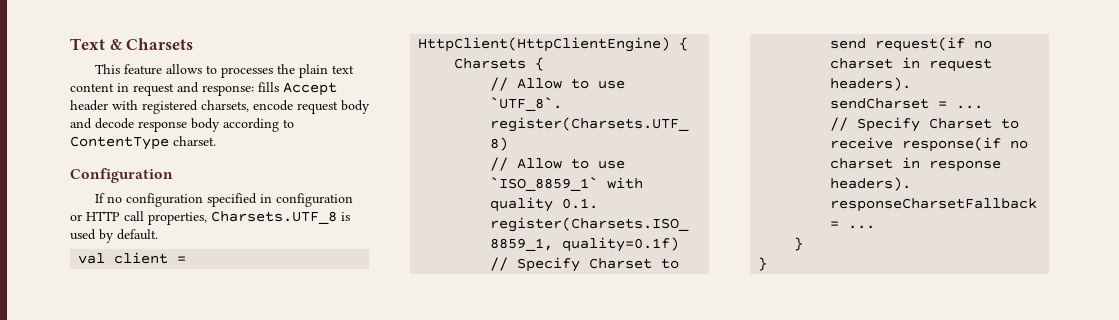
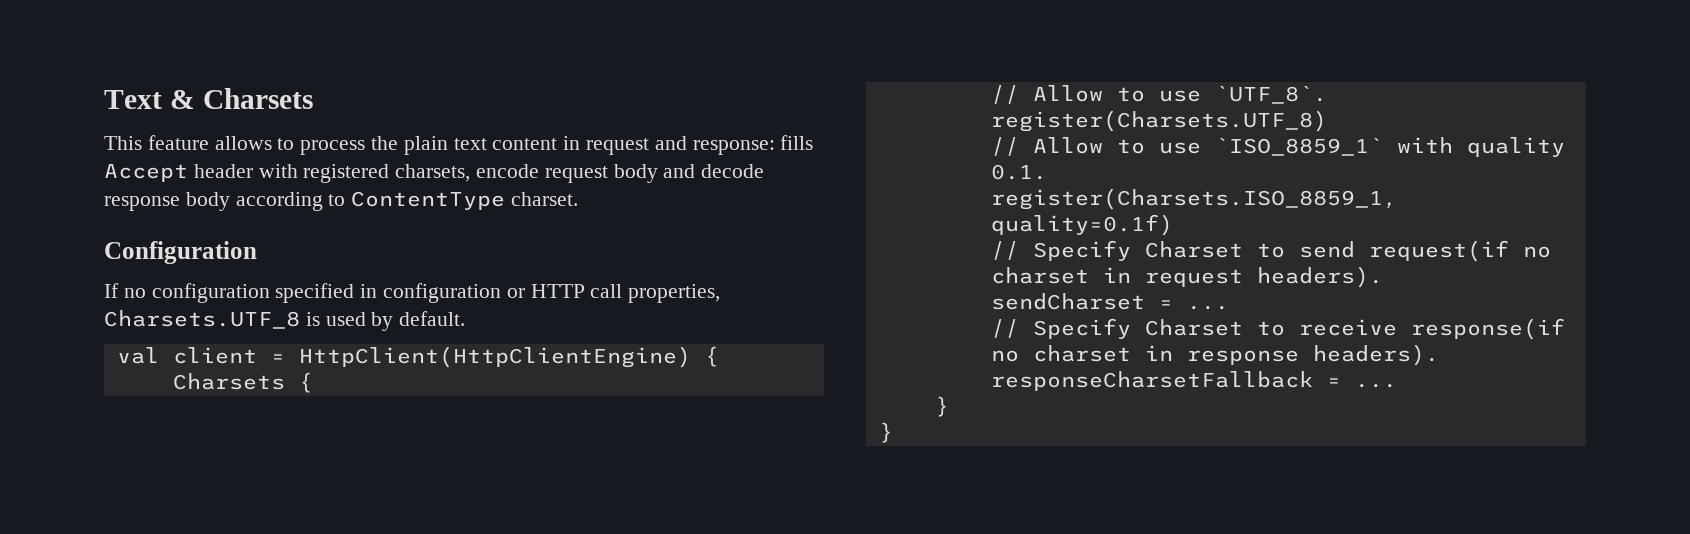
[221,67,274,78] processes -> [300,140,366,155] process

